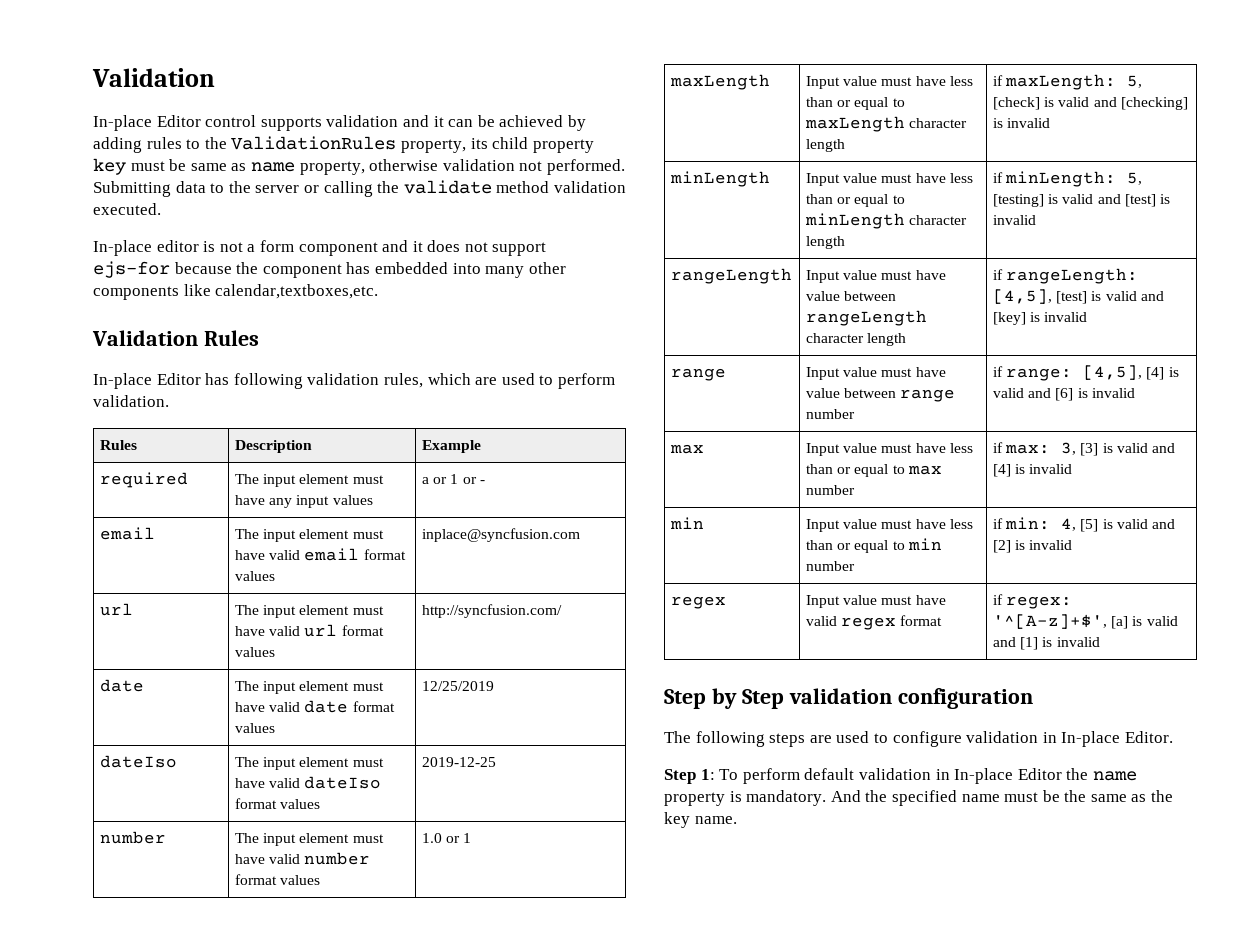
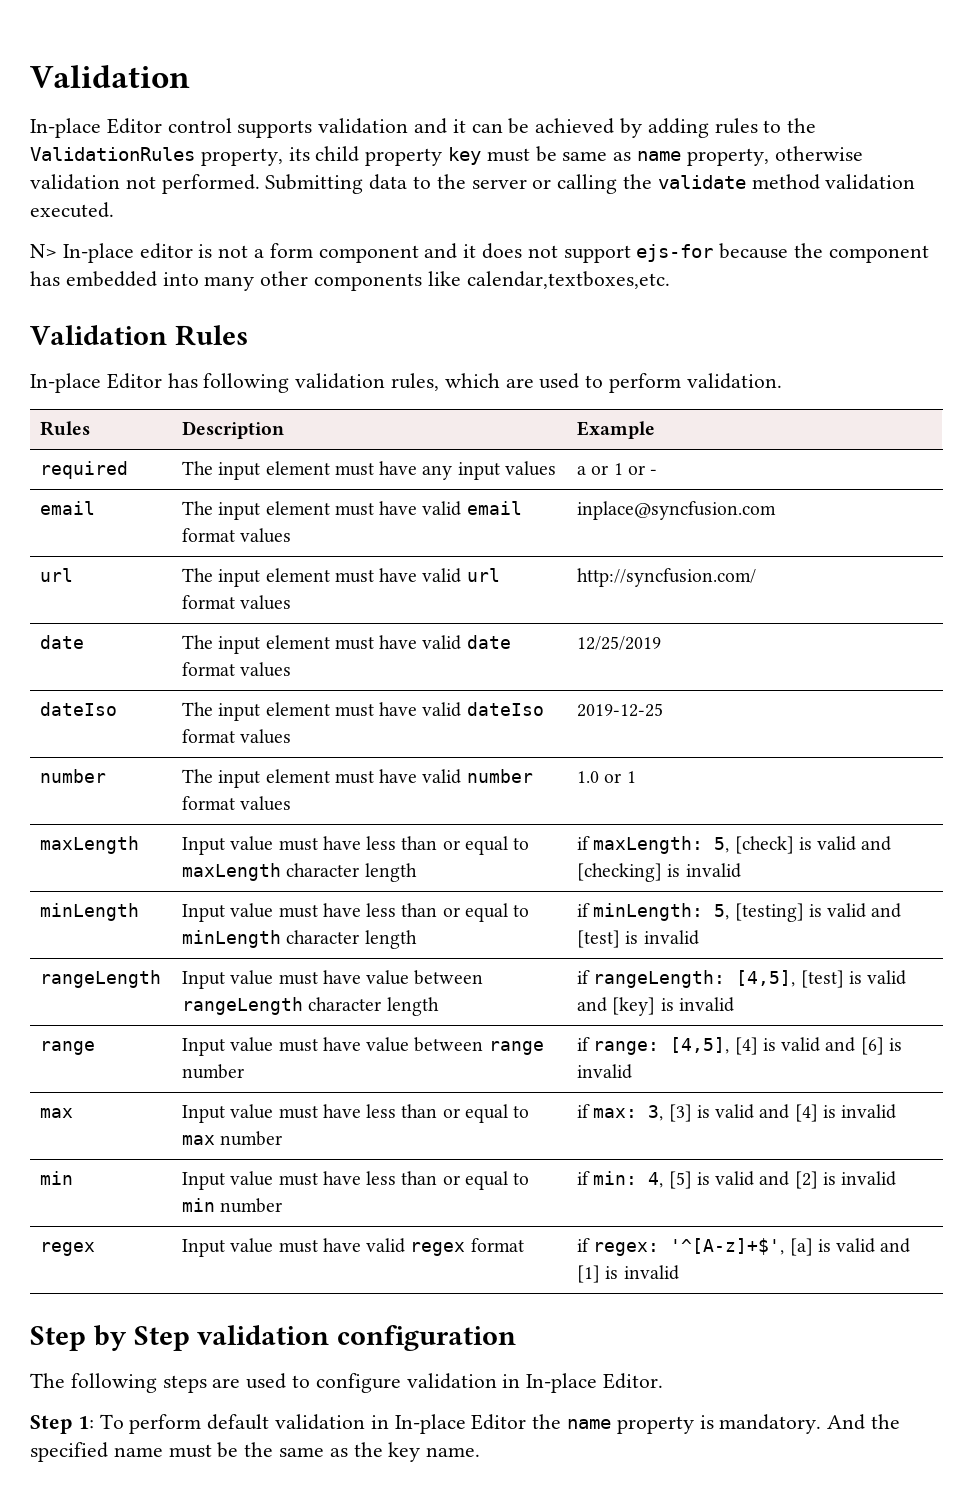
(161, 209) none -> [30,244,57,258] N>

